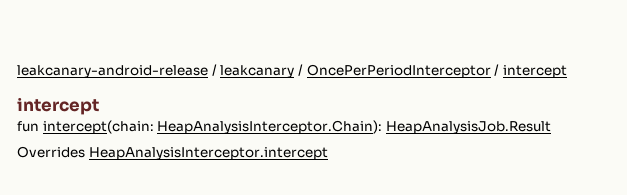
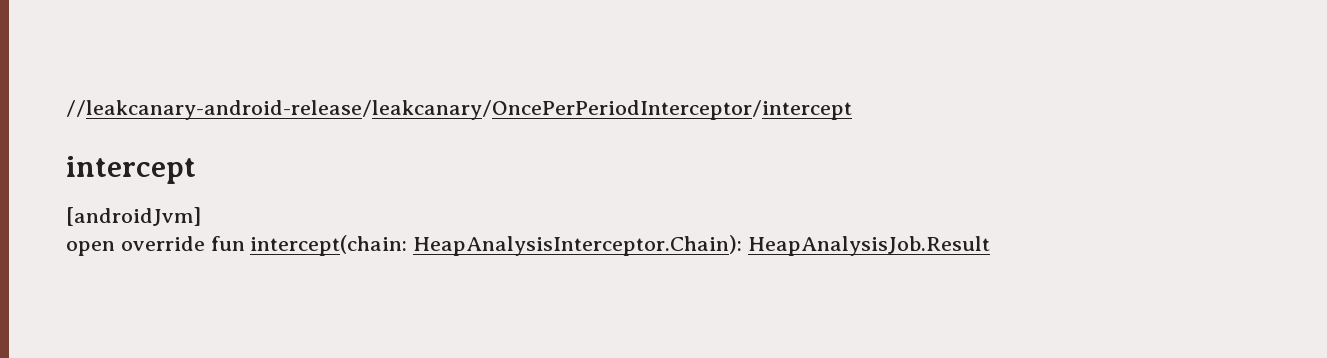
[17,64,567,78] [17,97,99,115] leakcanary-android-release / leakcanary / OncePerPeriodInterceptor / intercept // intercept // -> [66,100,852,120] [66,156,196,184] [66,207,201,226] [66,236,205,256] //leakcanary-android-release/leakcanary/OncePerPeriodInterceptor/intercept // intercept // [androidJvm] // open override
[17,146,328,160] // Overrides HeapAnalysisInterceptor.intercept -> (991, 246) none

